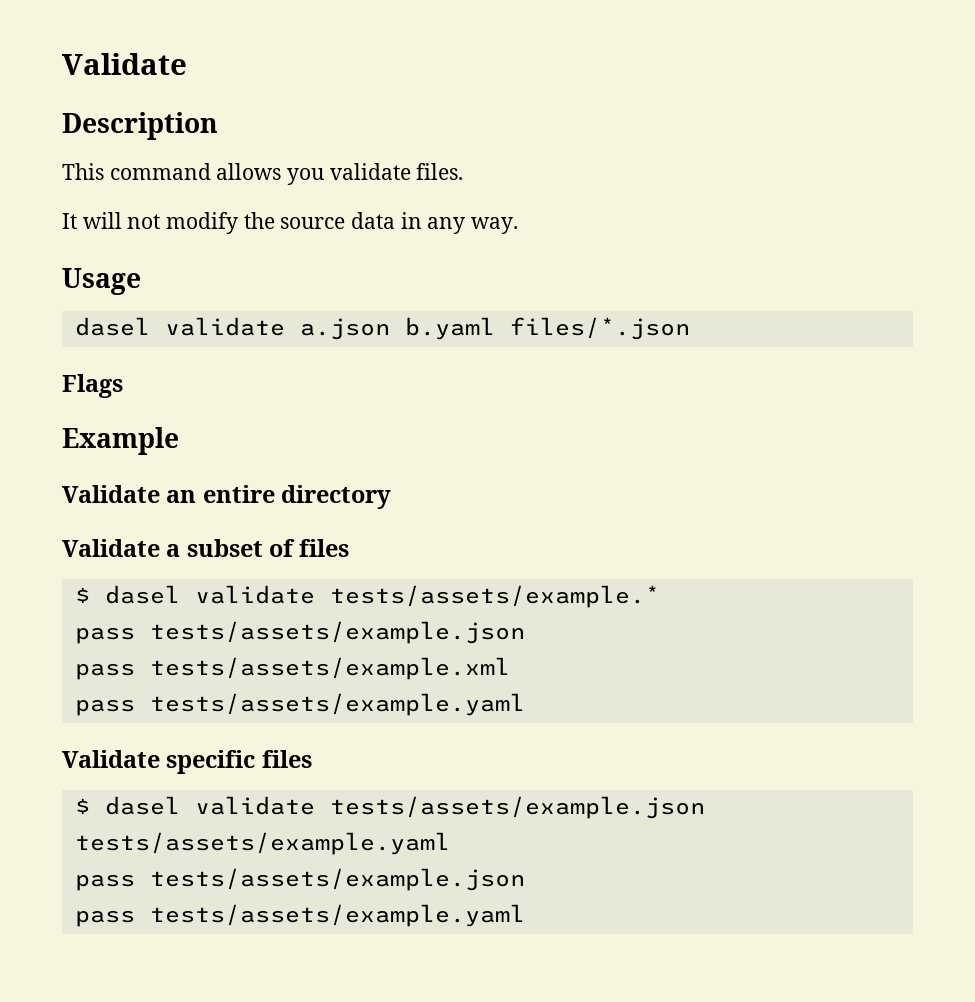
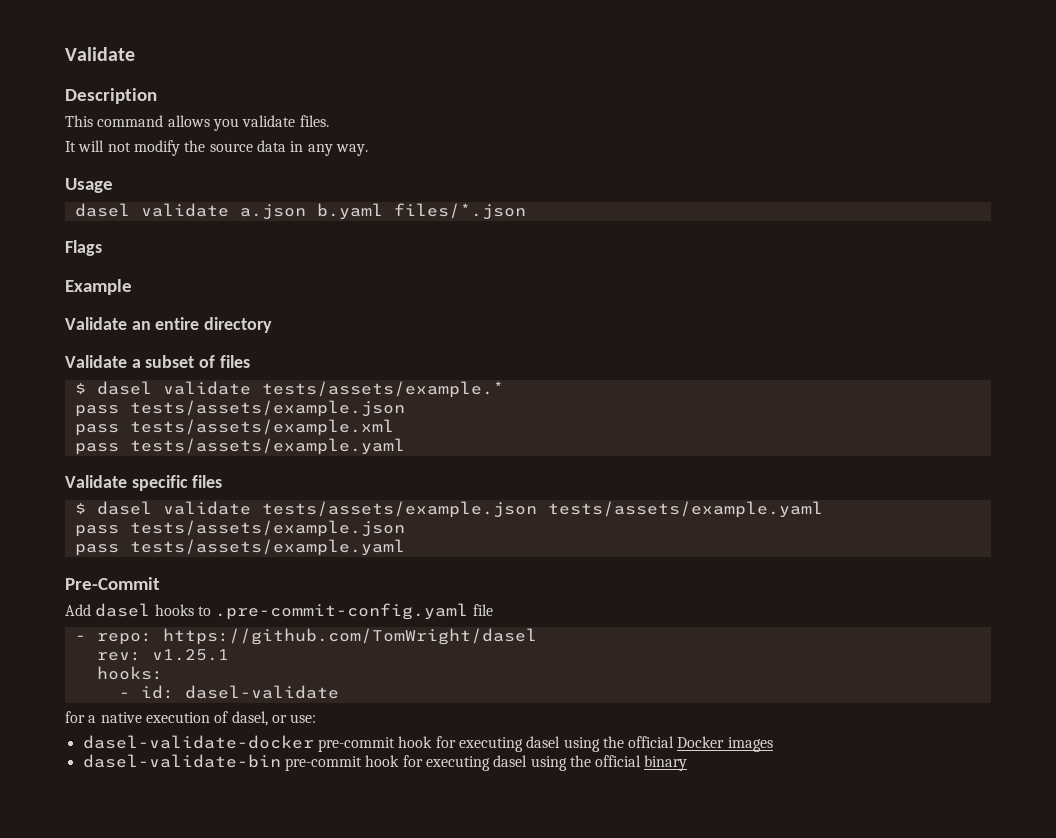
(525, 915) none -> [65,577,160,590] [65,603,493,620] [74,628,537,645] [96,649,229,661] [96,666,163,680] [118,685,339,699] [65,711,317,726] [82,735,773,752] [82,754,688,771] // Pre-Commit // Add dasel hooks to .pre-commit-config.yaml file // - repo: https://github.com/TomWright/dasel // rev: v1.25.1 // hooks: // - id: dasel-validate // for a native execution of dasel, or use: // dasel-validate-docker pre-commit hook for executing dasel using the official Docker images // dasel-validate-bin pre-commit hook for executing dasel using the official binary

